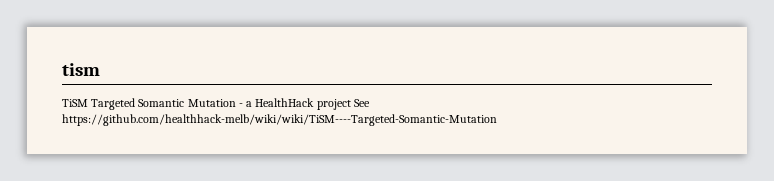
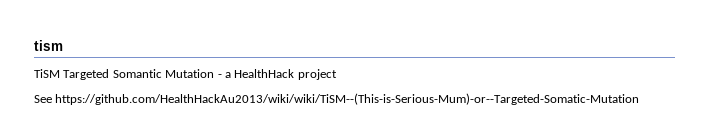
[353,99,370,107] [62,114,497,126] See https://github.com/healthhack-melb/wiki/wiki/TiSM----Targeted-Somantic-Mutation -> [34,93,640,105] // See https://github.com/HealthHackAu2013/wiki/wiki/TiSM--(This-is-Serious-Mum)-or--Targeted-Somatic-Mutation

